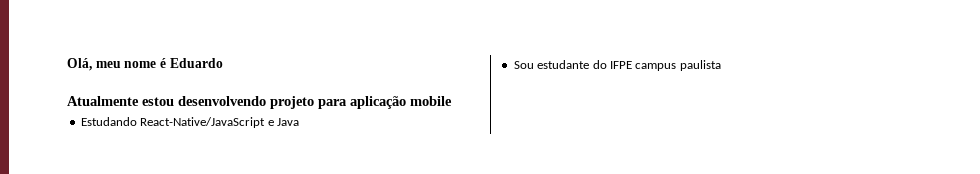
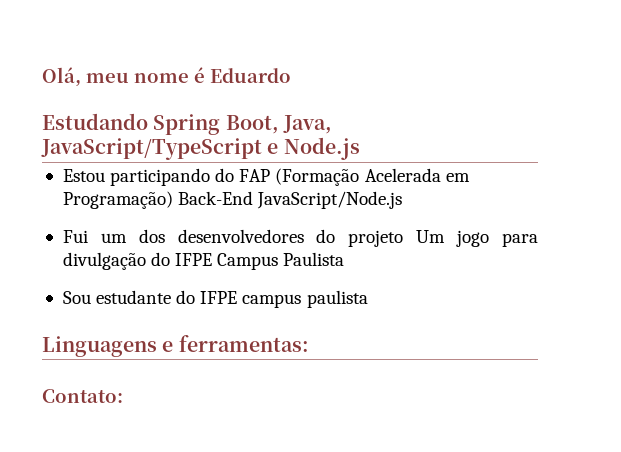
[67,96,452,109] [80,117,299,128] Atualmente estou desenvolvendo projeto para aplicação mobile // Estudando React-Native/JavaScript e Java -> [42,113,332,135] [41,137,360,160] [62,168,470,186] [62,191,403,209] [62,229,538,247] [62,252,345,270] Estudando Spring Boot, Java, JavaScript/TypeScript e Node.js // Estou participando do FAP (Formação Acelerada em Programação) Back-End JavaScript/Node.js // Fui um dos desenvolvedores do projeto Um jogo para divulgação do IFPE Campus Paulista
(721, 65) none -> [42,335,309,357] [42,389,123,403] // Linguagens e ferramentas: // Contato:

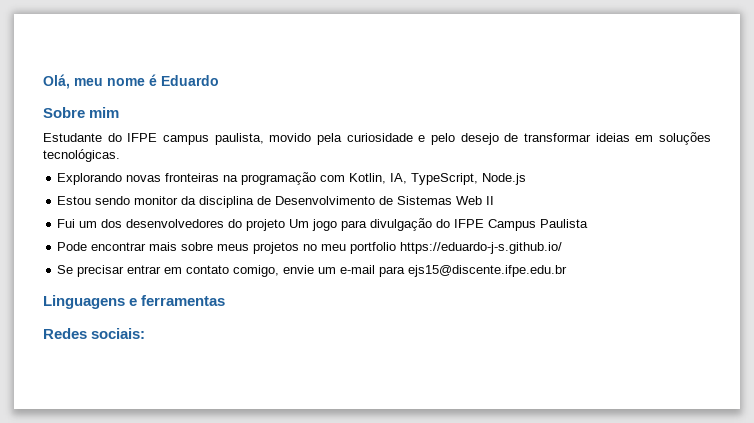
[42,113,332,135] [41,137,360,160] [62,168,470,186] [62,191,403,209] Estudando Spring Boot, Java, JavaScript/TypeScript e Node.js // Estou participando do FAP (Formação Acelerada em Programação) Back-End JavaScript/Node.js -> [43,107,120,118] [43,132,711,145] [43,149,120,162] [57,172,527,185] [57,196,495,208] Sobre mim // Estudante do IFPE campus paulista, movido pela curiosidade e pelo desejo de transformar ideias em soluções tecnológicas. // Explorando novas fronteiras na programação com Kotlin, IA, TypeScript, Node.js // Estou sendo monitor da disciplina de Desenvolvimento de Sistemas Web II
[62,290,368,308] Sou estudante do IFPE campus paulista -> [57,242,563,254] [57,265,568,277] Pode encontrar mais sobre meus projetos no meu portfolio https://eduardo-j-s.github.io/ // Se precisar entrar em contato comigo, envie um e-mail para ejs15@discente.ifpe.edu.br
[178,335,309,352] [42,389,123,403] ferramentas: // Contato: -> [141,295,226,306] [43,328,146,339] ferramentas // Redes sociais:

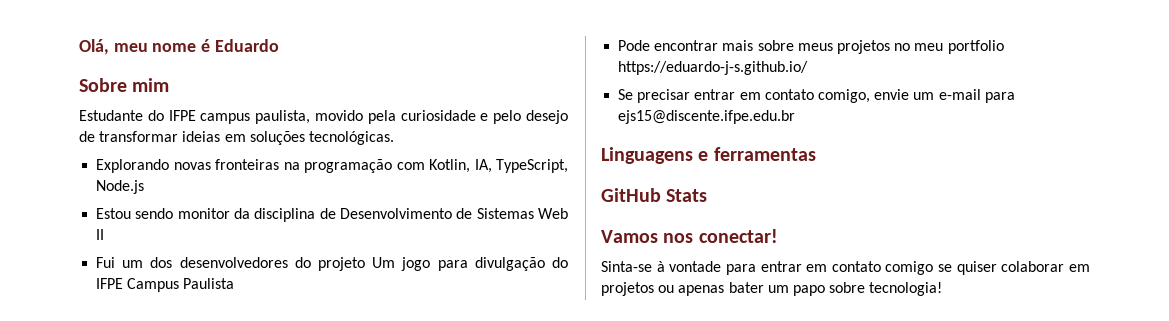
[43,328,146,339] Redes sociais: -> [601,188,708,202] [601,229,778,243] [601,261,1090,275] [601,282,943,296] GitHub Stats // Vamos nos conectar! // Sinta-se à vontade para entrar em contato comigo se quiser colaborar em projetos ou apenas bater um papo sobre tecnologia!

